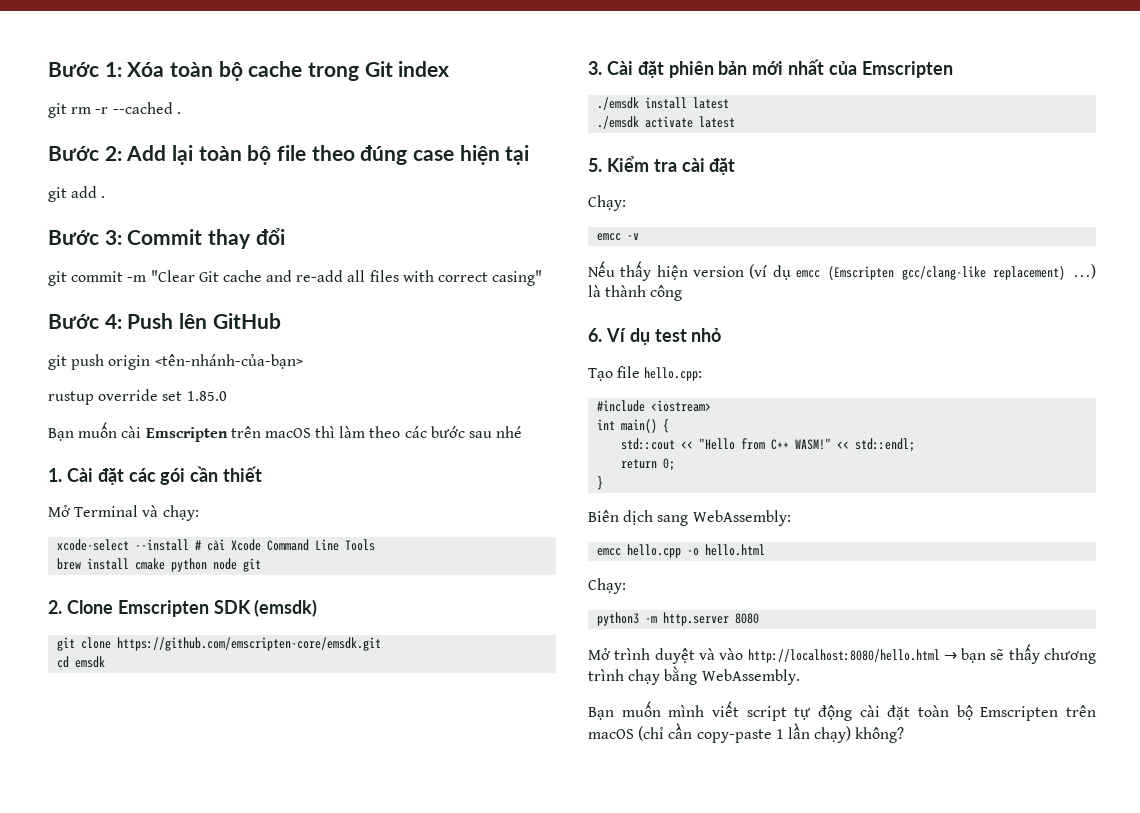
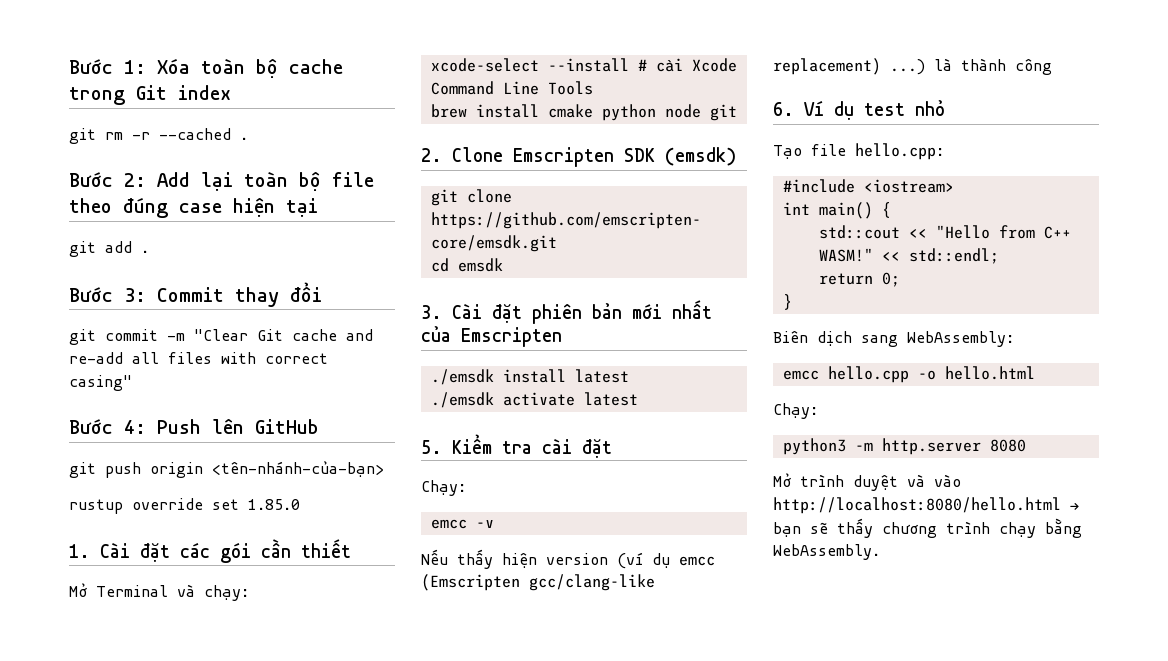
[48,422,523,442] // Bạn muốn cài Emscripten trên macOS thì làm theo các bước sau nhé -> (300, 504) none
[588,701,1096,721] [588,723,905,743] // Bạn muốn mình viết script tự động cài đặt toàn bộ Emscripten trên macOS (chỉ cần copy-paste 1 lần chạy) không? -> (880, 552) none

